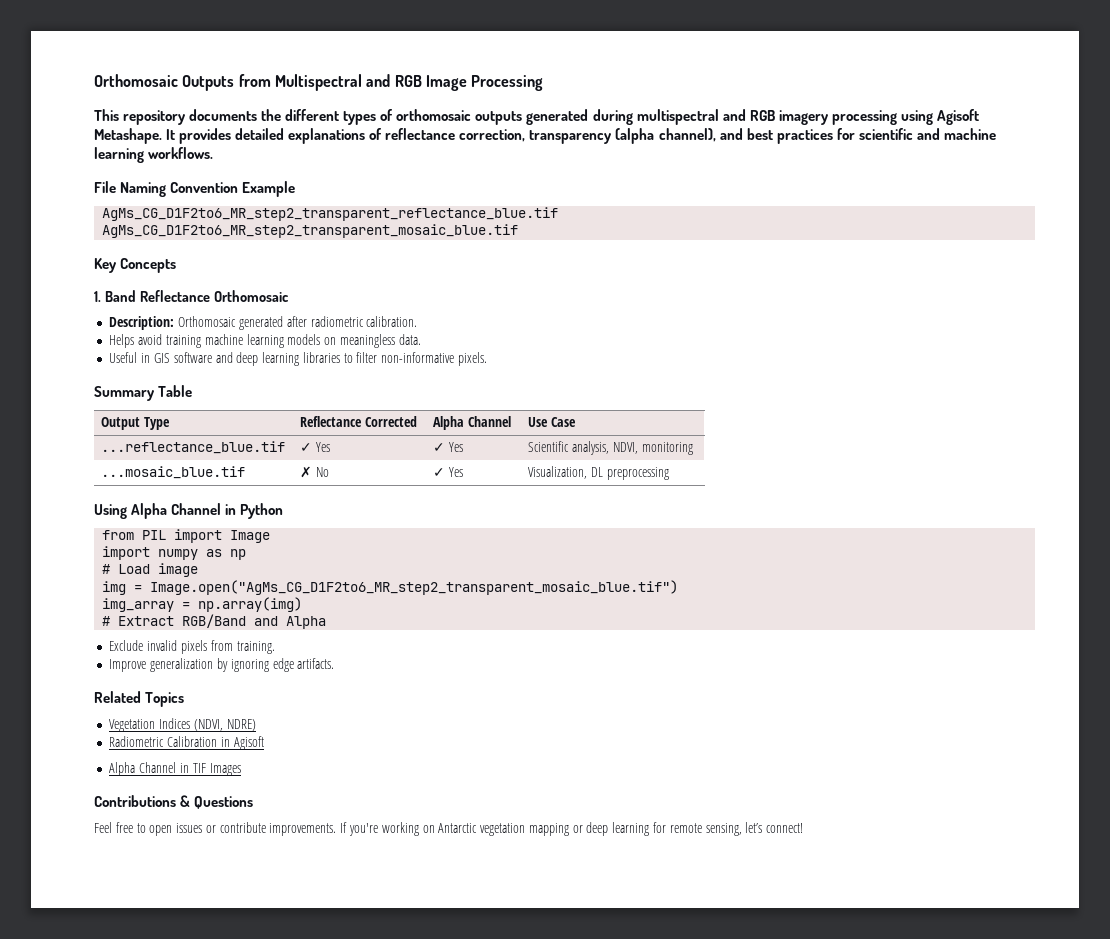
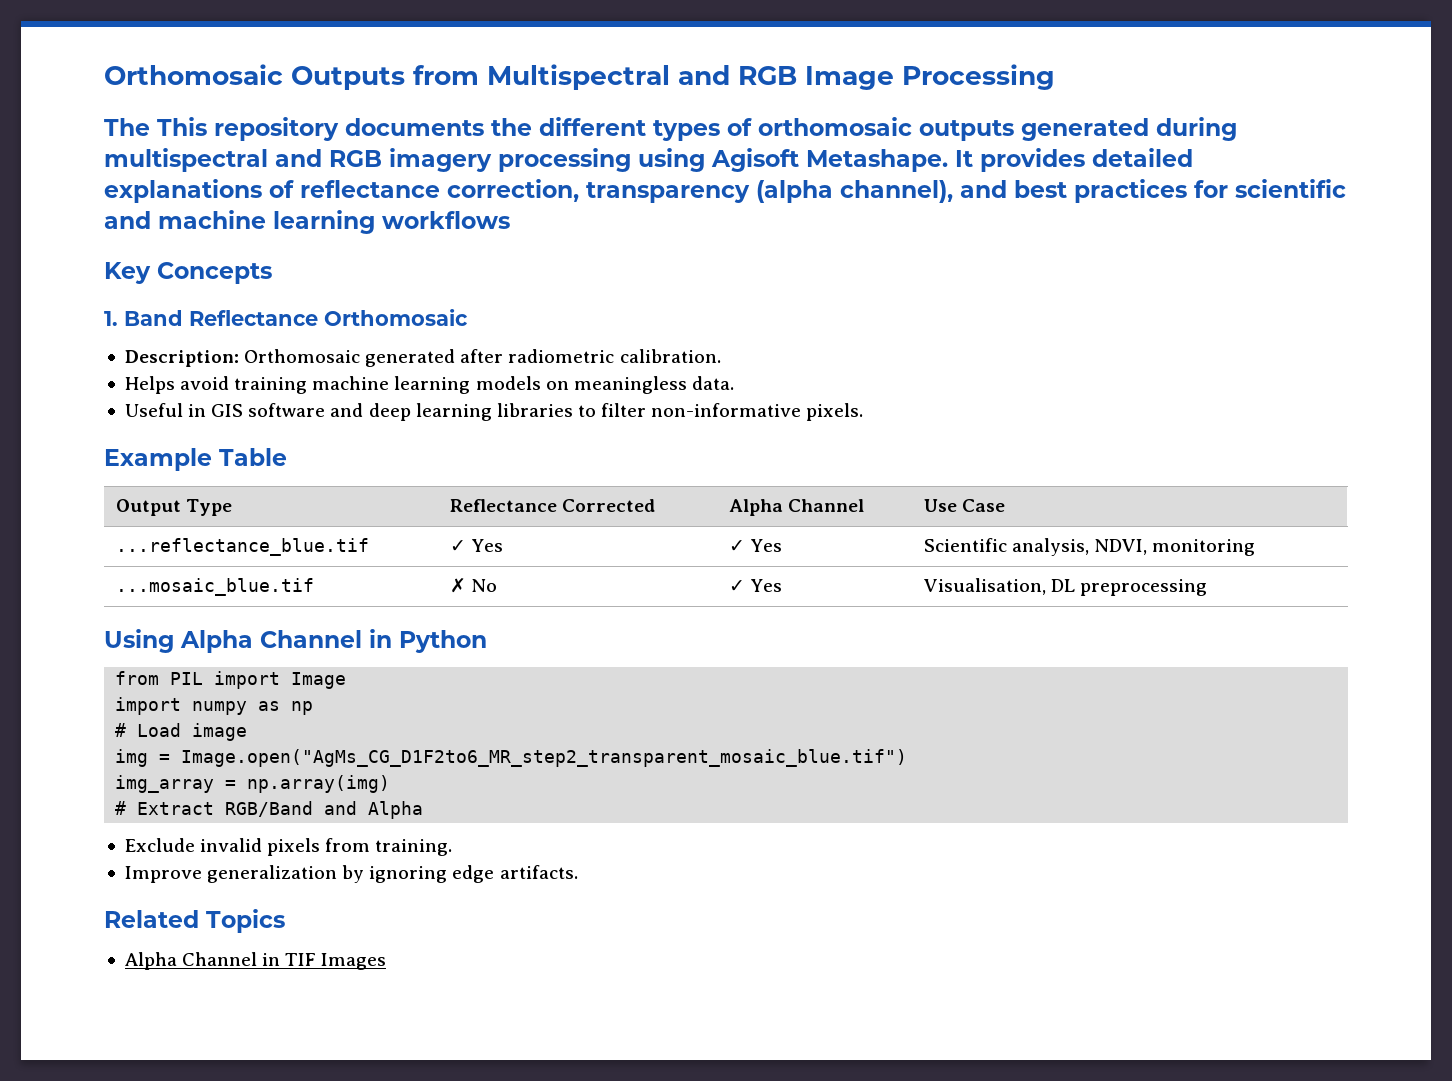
(544, 83) none -> [104,118,150,136] The
[148,147,214,159] [94,181,296,197] [102,207,559,221] [102,224,519,238] workflows. // File Naming Convention Example // AgMs_CG_D1F2to6_MR_step2_transparent_reflectance_blue.tif // AgMs_CG_D1F2to6_MR_step2_transparent_mosaic_blue.tif -> [382,211,510,229] workflows
[94,386,155,401] Summary -> [104,448,212,471] Example
[528,466,588,479] Visualization, -> [924,578,1047,595] Visualisation,
[109,718,256,732] [109,736,264,750] // Vegetation Indices (NDVI, NDRE) // Radiometric Calibration in Agisoft -> (285, 921) none
[94,795,254,809] [94,822,804,836] // Contributions & Questions // Feel free to open issues or contribute improvements. If you're working on Antarctic vegetation mapping or deep learning for remote sensing, let’s connect! -> (387, 961) none

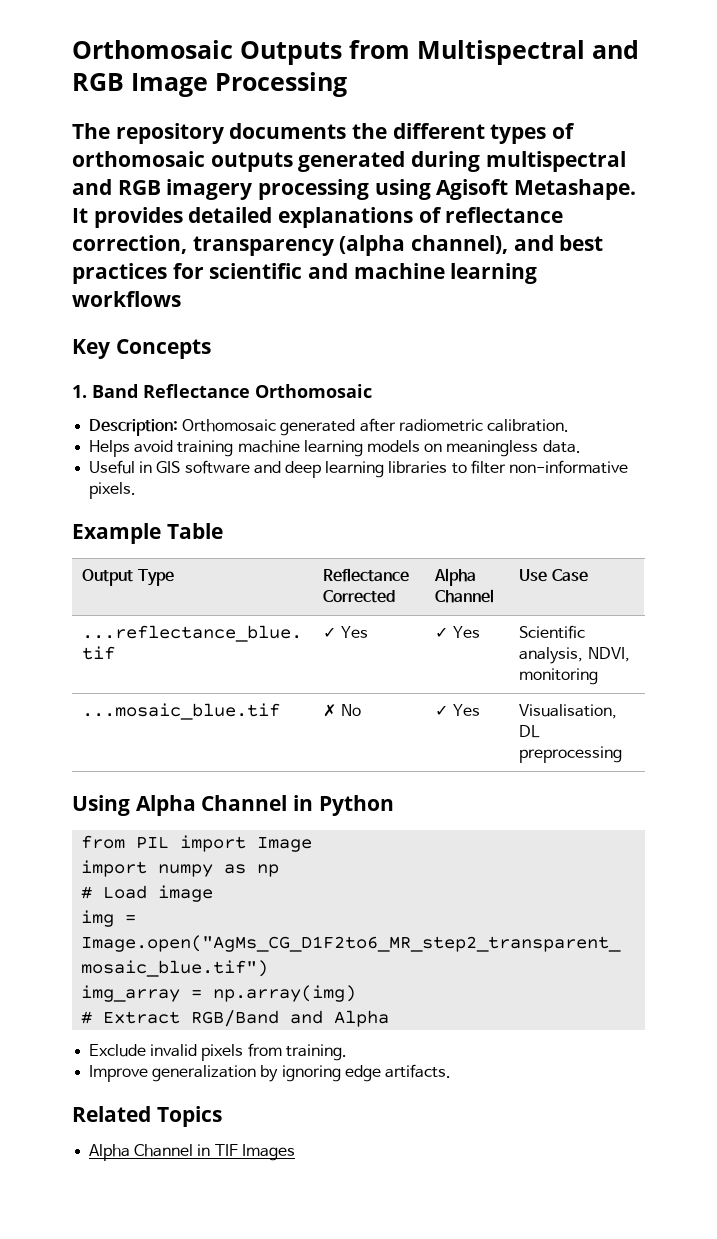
[157,117,207,136] This -> (110, 131) none

